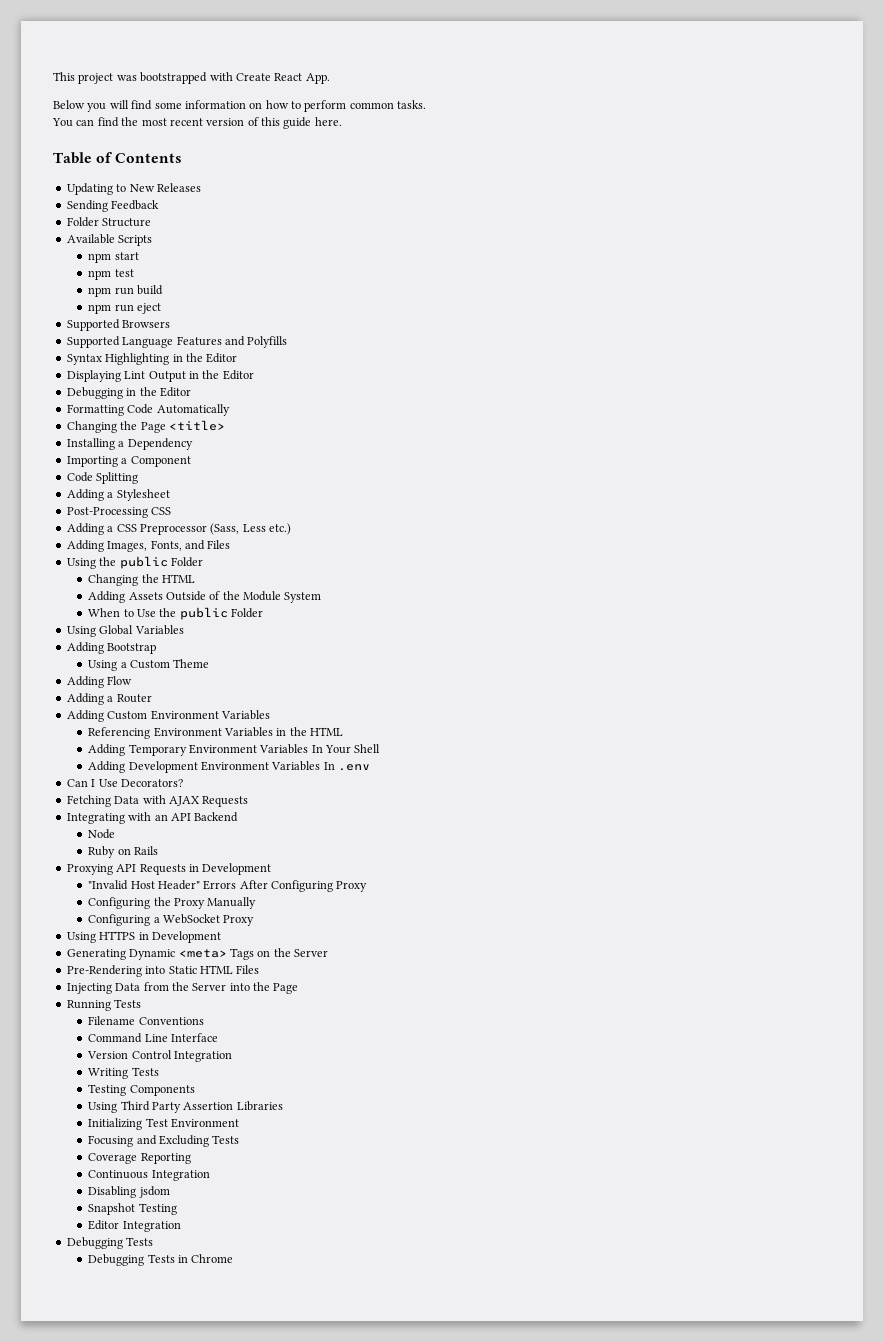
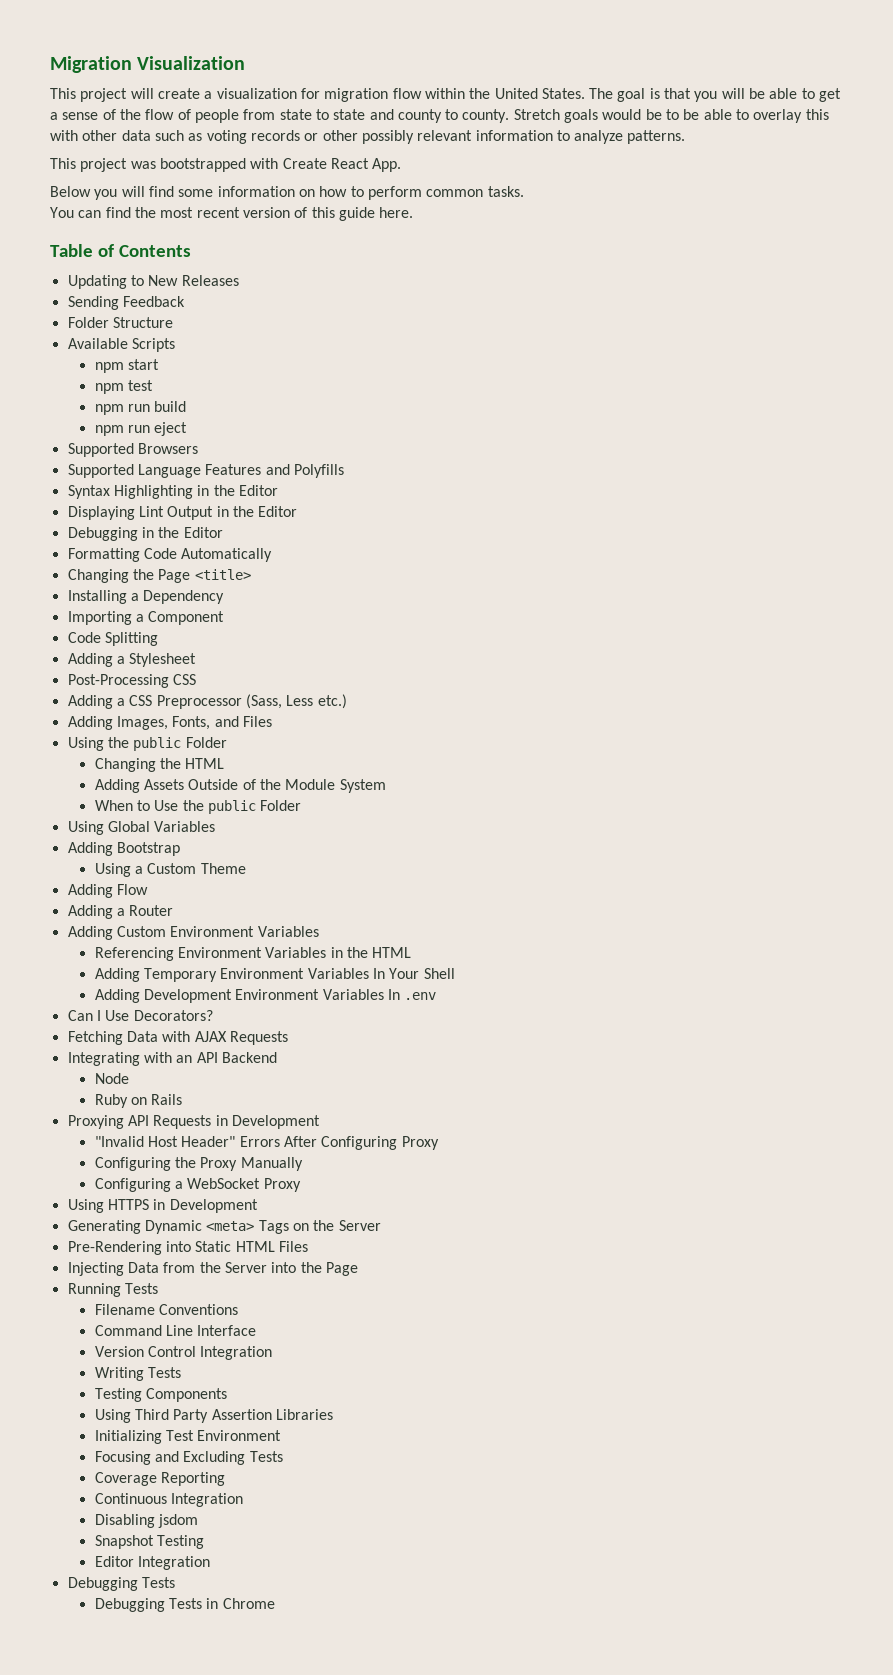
(53, 76) none -> [50,56,246,73] [50,88,842,102] [50,109,829,123] [50,130,686,144] Migration Visualization // This project will create a visualization for migration flow within the United States. The goal is that you will be able to get a sense of the flow of people from state to state and county to county. Stretch goals would be to be able to overlay this with other data such as voting records or other possibly relevant information to analyze patterns. //

